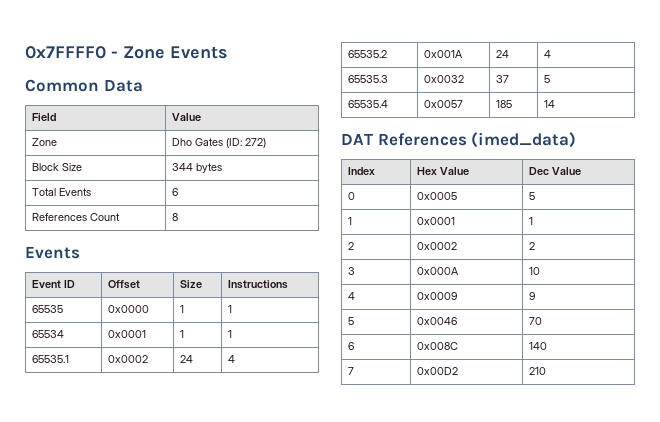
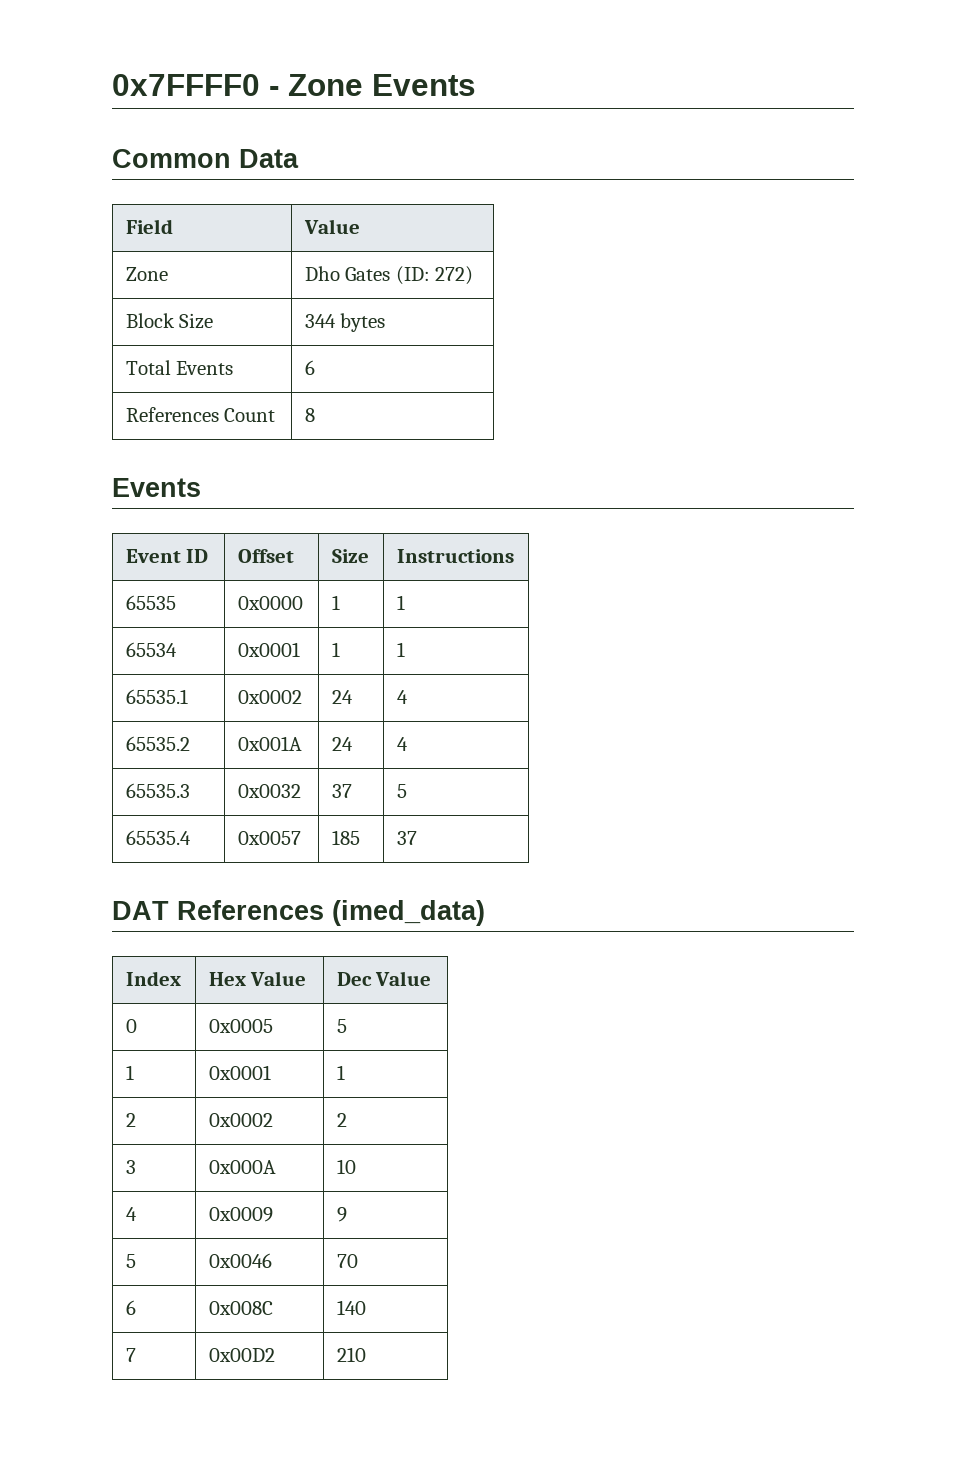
[543,100,555,108] 14 -> [396,831,417,845] 37

